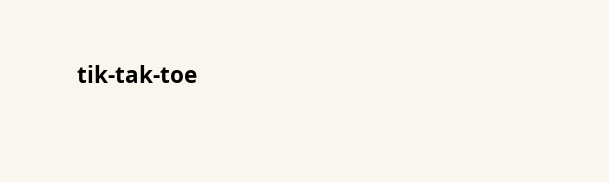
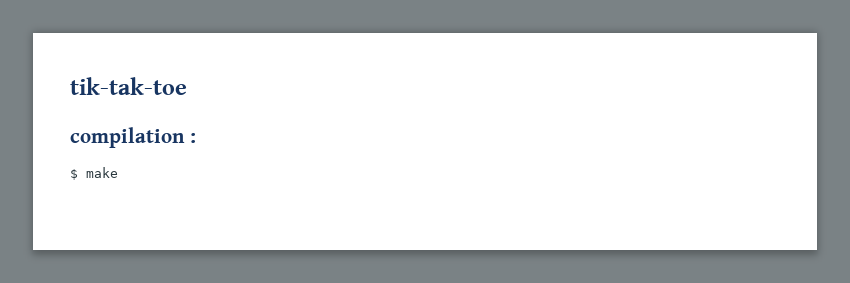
(197, 74) none -> [70,127,196,148] [70,167,118,180] // compilation : // $ make

